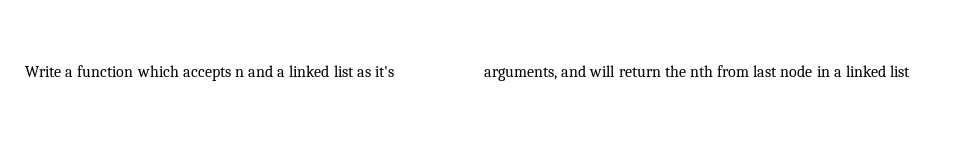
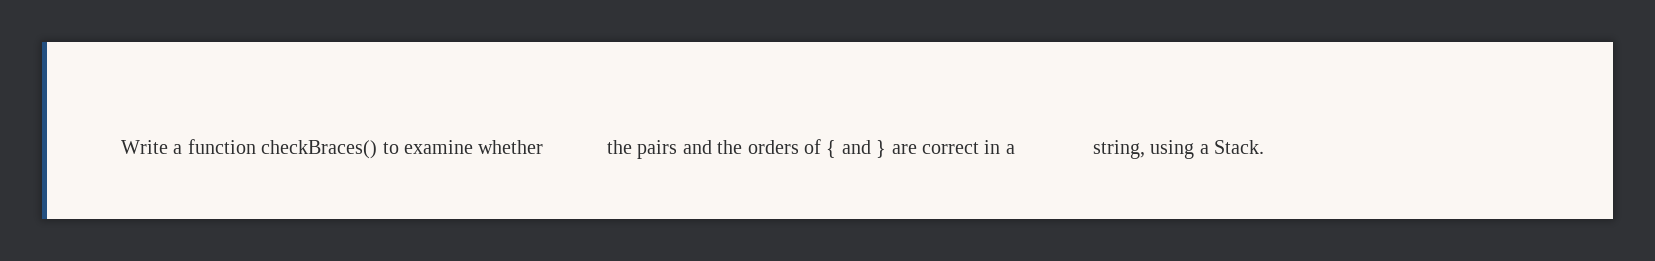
[136,65,911,81] which accepts n and a linked list as it's arguments, and will return the nth from last node in a linked list -> [261,139,1265,159] checkBraces() to examine whether the pairs and the orders of { and } are correct in a string, using a Stack.

